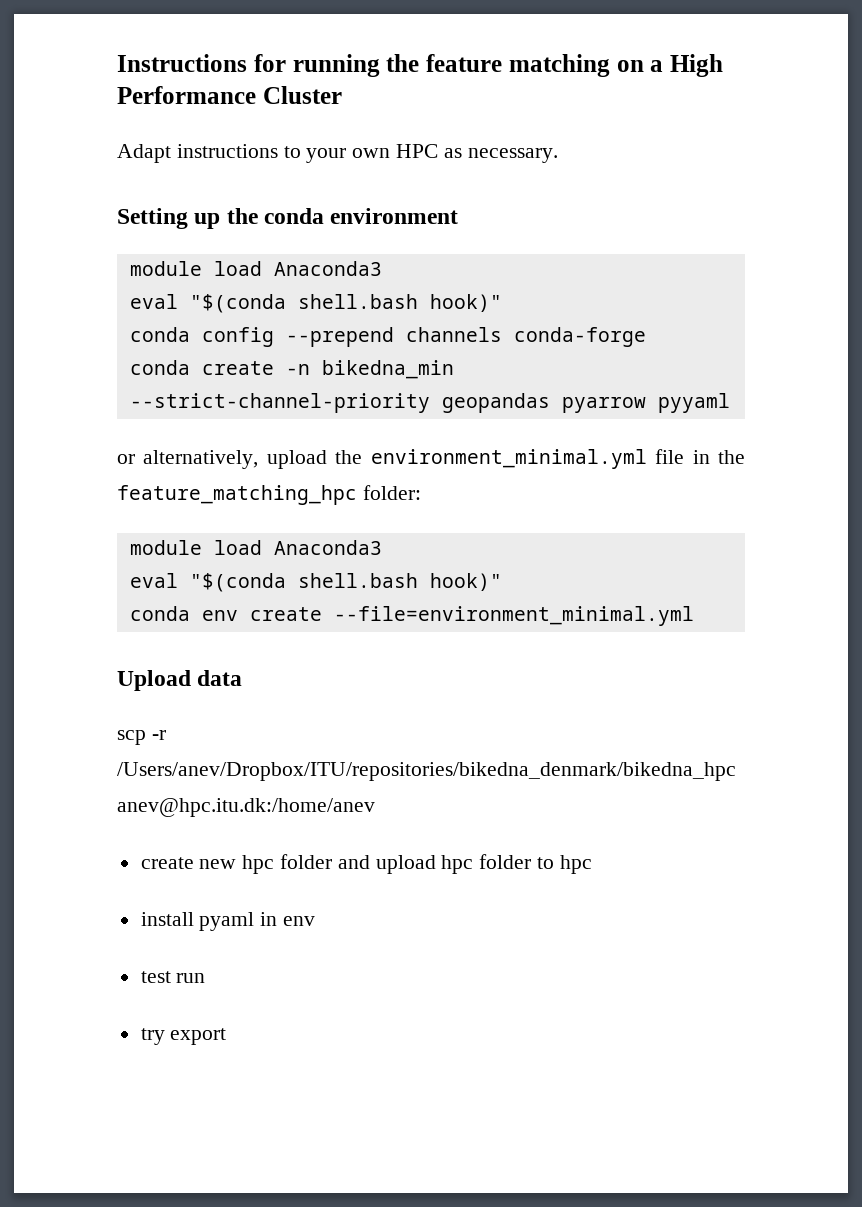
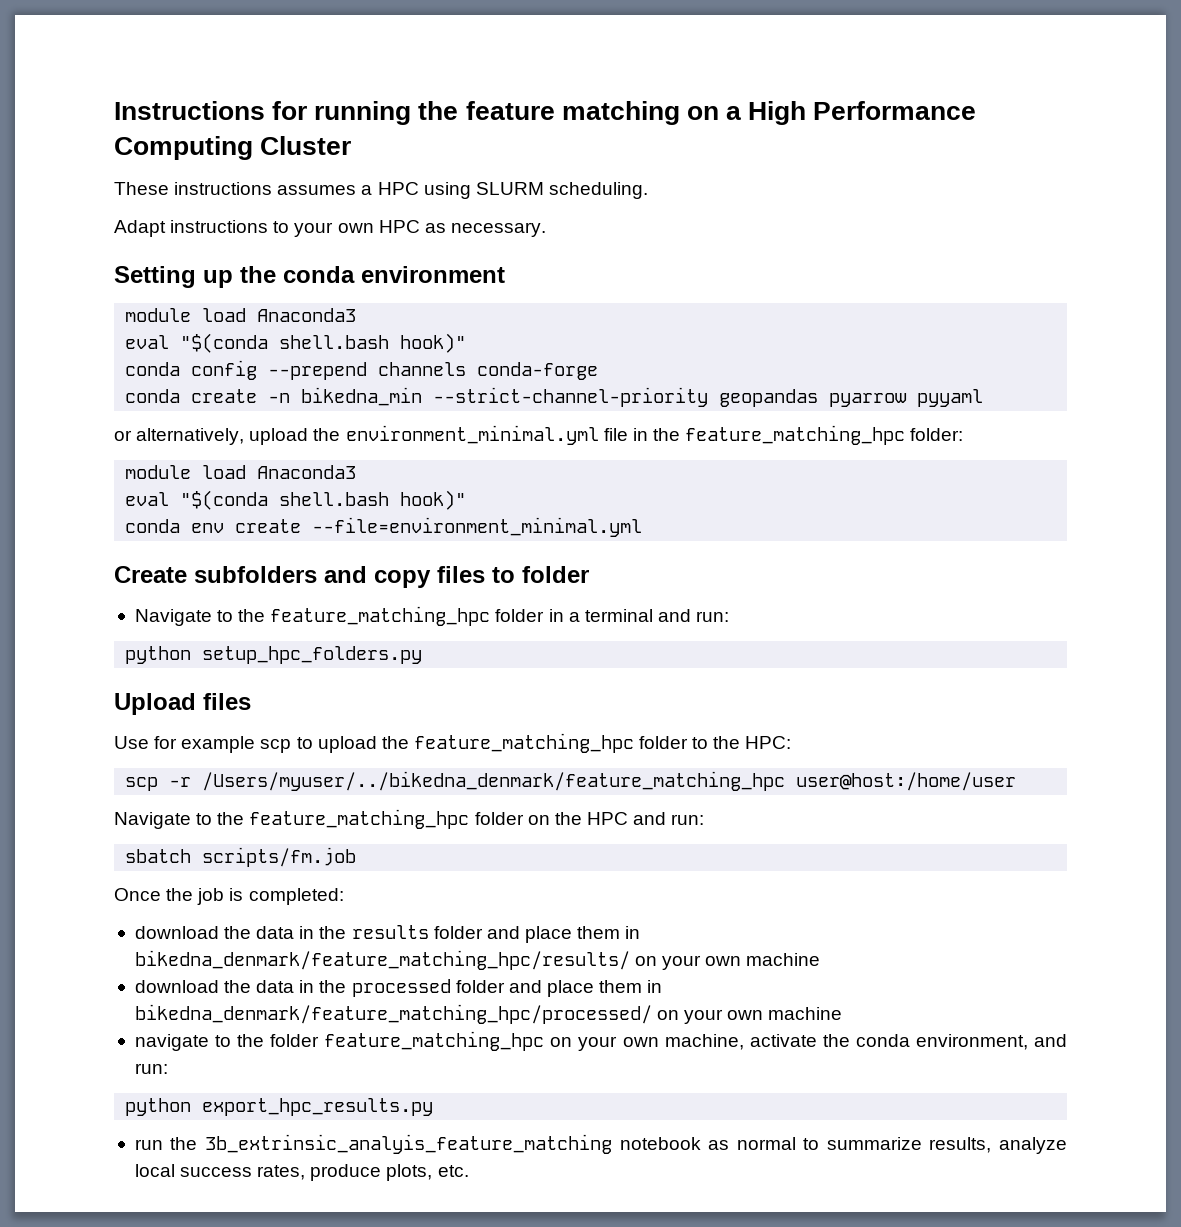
(256, 95) none -> [114,136,253,160] Computing
(342, 95) none -> [114,182,648,199] // These instructions assumes a HPC using SLURM scheduling.
[117,670,243,691] [117,730,166,745] [117,762,736,781] [117,798,375,817] [140,854,592,874] [140,912,316,931] [140,971,206,983] [140,1028,227,1045] Upload data // scp -r /Users/anev/Dropbox/ITU/repositories/bikedna_denmark/bikedna_hpc anev@hpc.itu.dk:/home/anev // create new hpc folder and upload hpc folder to hpc // install pyaml in env // test run // try export -> [114,566,589,588] [134,606,730,626] [125,646,423,664] [114,693,251,715] [114,733,792,753] [125,771,1017,791] [114,809,705,829] [125,847,357,867] [114,888,344,905] [134,925,641,943] [134,950,821,970] [134,979,663,997] [134,1004,843,1024] [134,1031,1067,1051] [134,1063,168,1074] [125,1098,434,1116] [134,1134,1068,1154] [134,1164,469,1181] Create subfolders and copy files to folder // Navigate to the feature_matching_hpc folder in a terminal and run: // python setup_hpc_folders.py // Upload files // Use for example scp to upload the feature_matching_hpc folder to the HPC: // scp -r /Users/myuser/../bikedna_denmark/feature_matching_hpc user@host:/home/user // Navigate to the feature_matching_hpc folder on the HPC and run: // sbatch scripts/fm.job // Once the job is completed: // download the data in the results folder and place them in bikedna_denmark/feature_matching_hpc/results/ on your own machine // download the data in the processed folder and place them in bikedna_denmark/feature_matching_hpc/processed/ on your own machine // navigate to the folder feature_matching_hpc on your own machine, activate the conda environment, and run: // python export_hpc_results.py // run the 3b_extrinsic_analyis_feature_matching notebook as normal to summarize results, analyze local success rates, produce plots, etc.

